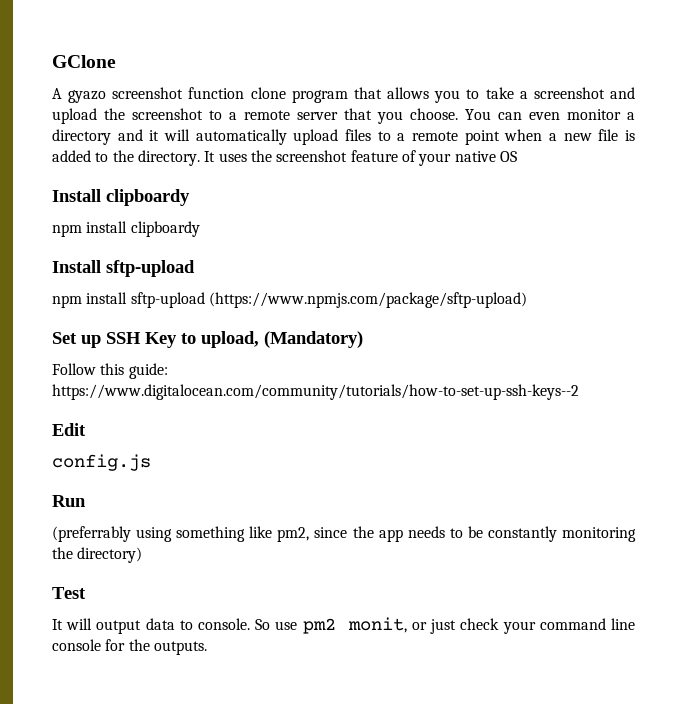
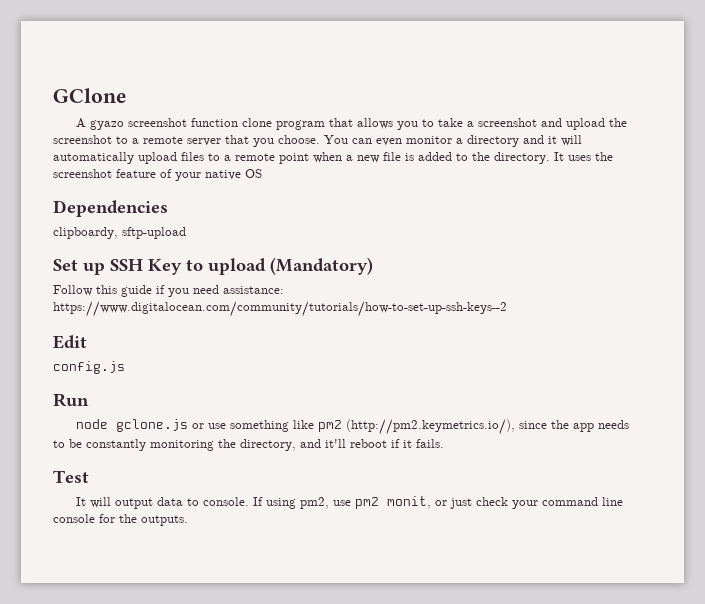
[52,189,190,206] [52,221,200,237] [52,260,195,277] [52,292,527,308] Install clipboardy // npm install clipboardy // Install sftp-upload // npm install sftp-upload (https://www.npmjs.com/package/sftp-upload) -> [53,200,168,217] [53,227,186,239] Dependencies // clipboardy, sftp-upload
[201,331,259,348] upload, -> [208,258,266,275] upload
[128,363,168,379] guide: -> [121,285,284,297] guide if you need assistance:
[52,526,310,542] (preferrably using something like pm2, -> [75,419,515,435] node gclone.js or use something like pm2 (http://pm2.keymetrics.io/),
[77,547,143,563] directory) -> [240,439,444,451] directory, and it'll reboot if it fails.
[255,619,271,630] So -> [252,497,329,509] If using pm2,

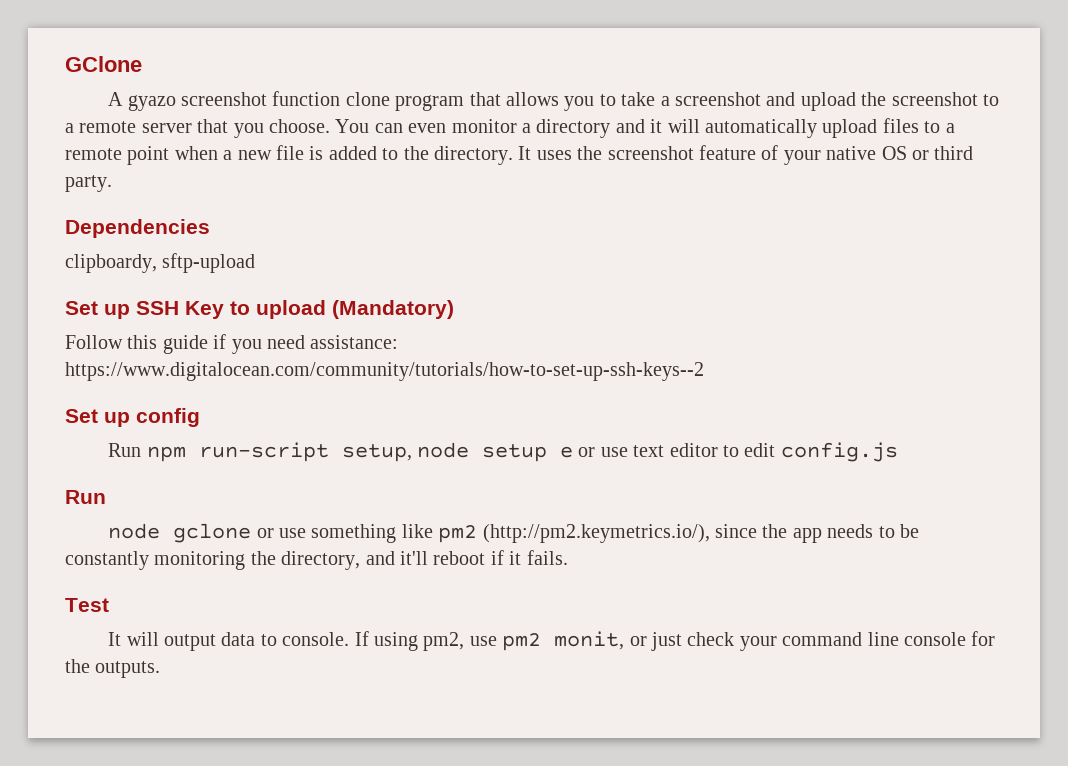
(262, 173) none -> [911,146,974,160] [65,175,112,192] or third party.
[53,335,87,349] Edit // -> [65,408,200,427] [108,442,776,462] Set up config // Run npm run-script setup, node setup e or use text editor to edit
[115,419,188,432] gclone.js -> [173,523,252,543] gclone

